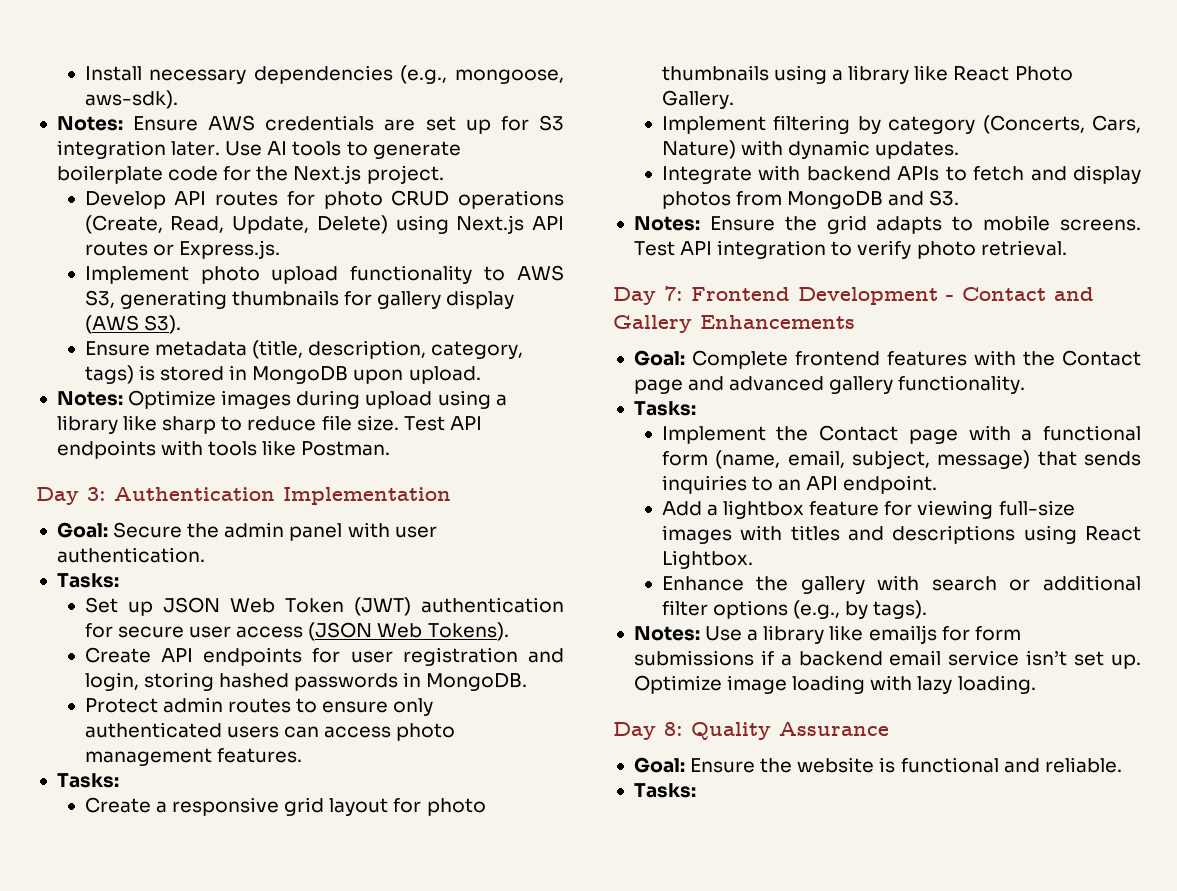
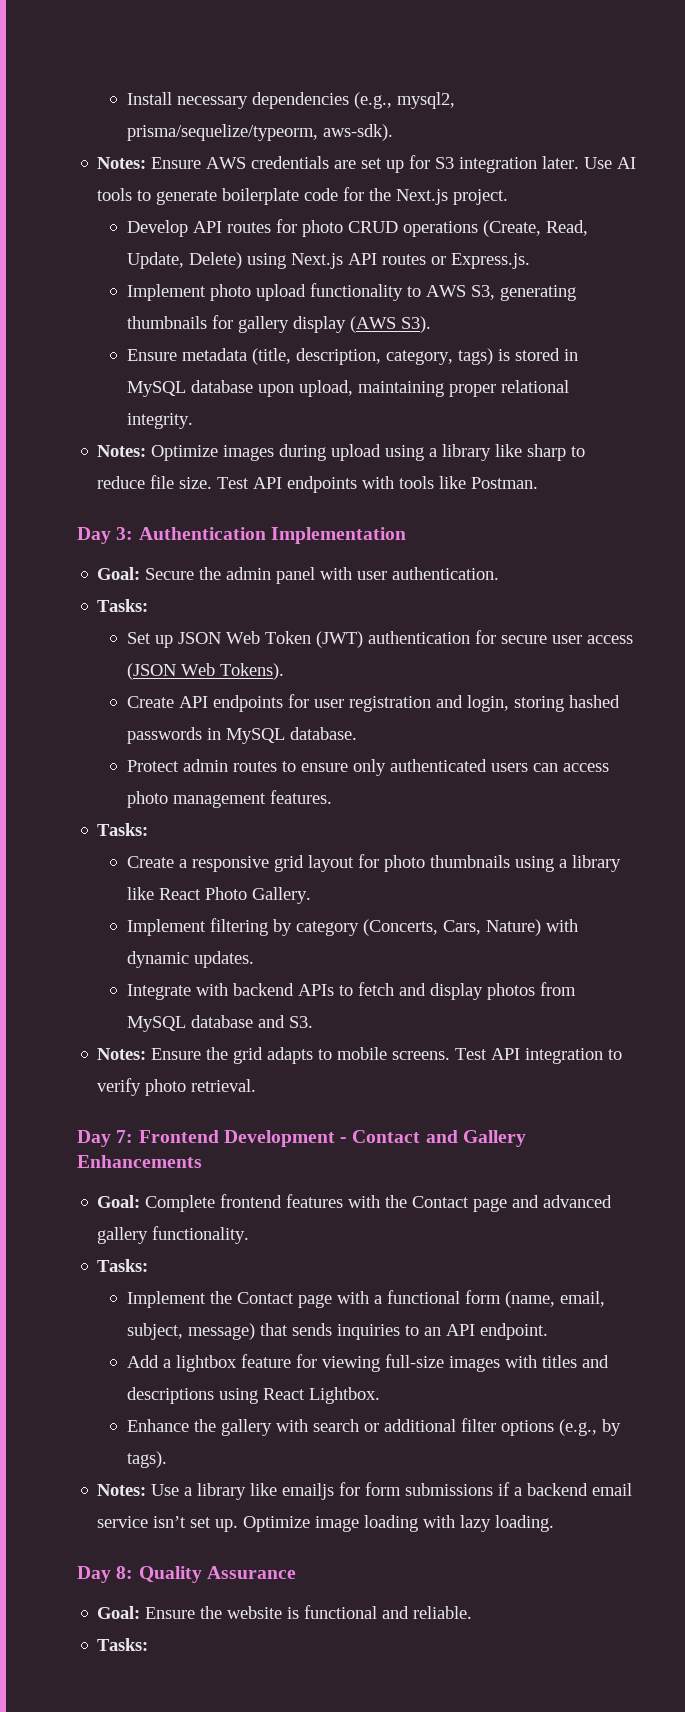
[455,69,564,84] mongoose, -> [396,92,455,109] [126,124,318,141] mysql2, prisma/sequelize/typeorm,
[252,366,481,384] MongoDB upon upload. -> [126,380,569,397] [126,413,193,429] MySQL database upon upload, maintaining proper relational integrity.
[426,673,528,691] MongoDB. -> [225,727,357,744] MySQL database.
[787,191,884,209] MongoDB -> [126,1015,253,1032] MySQL database

